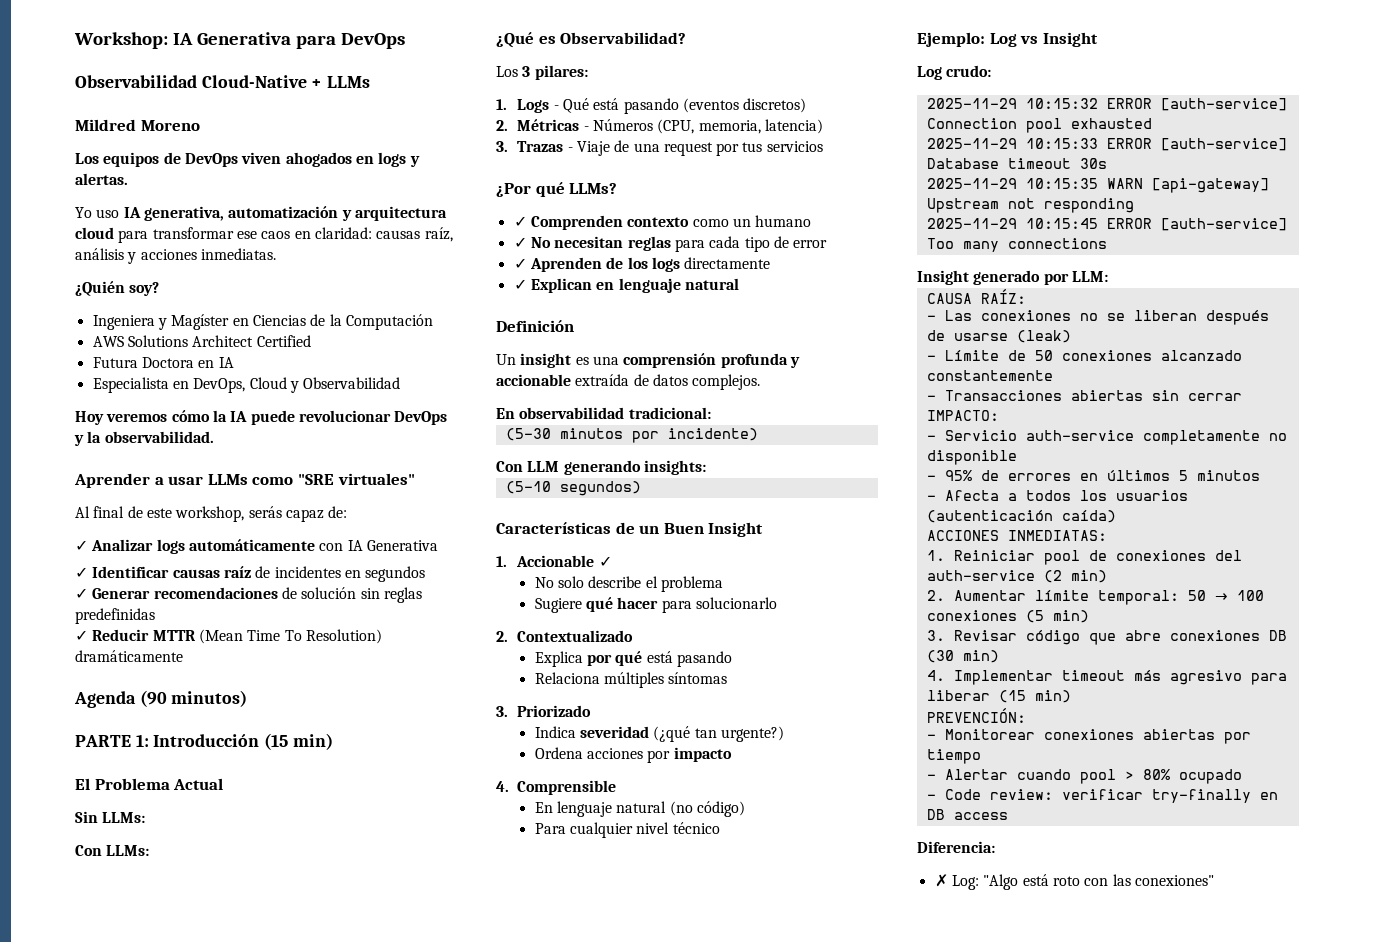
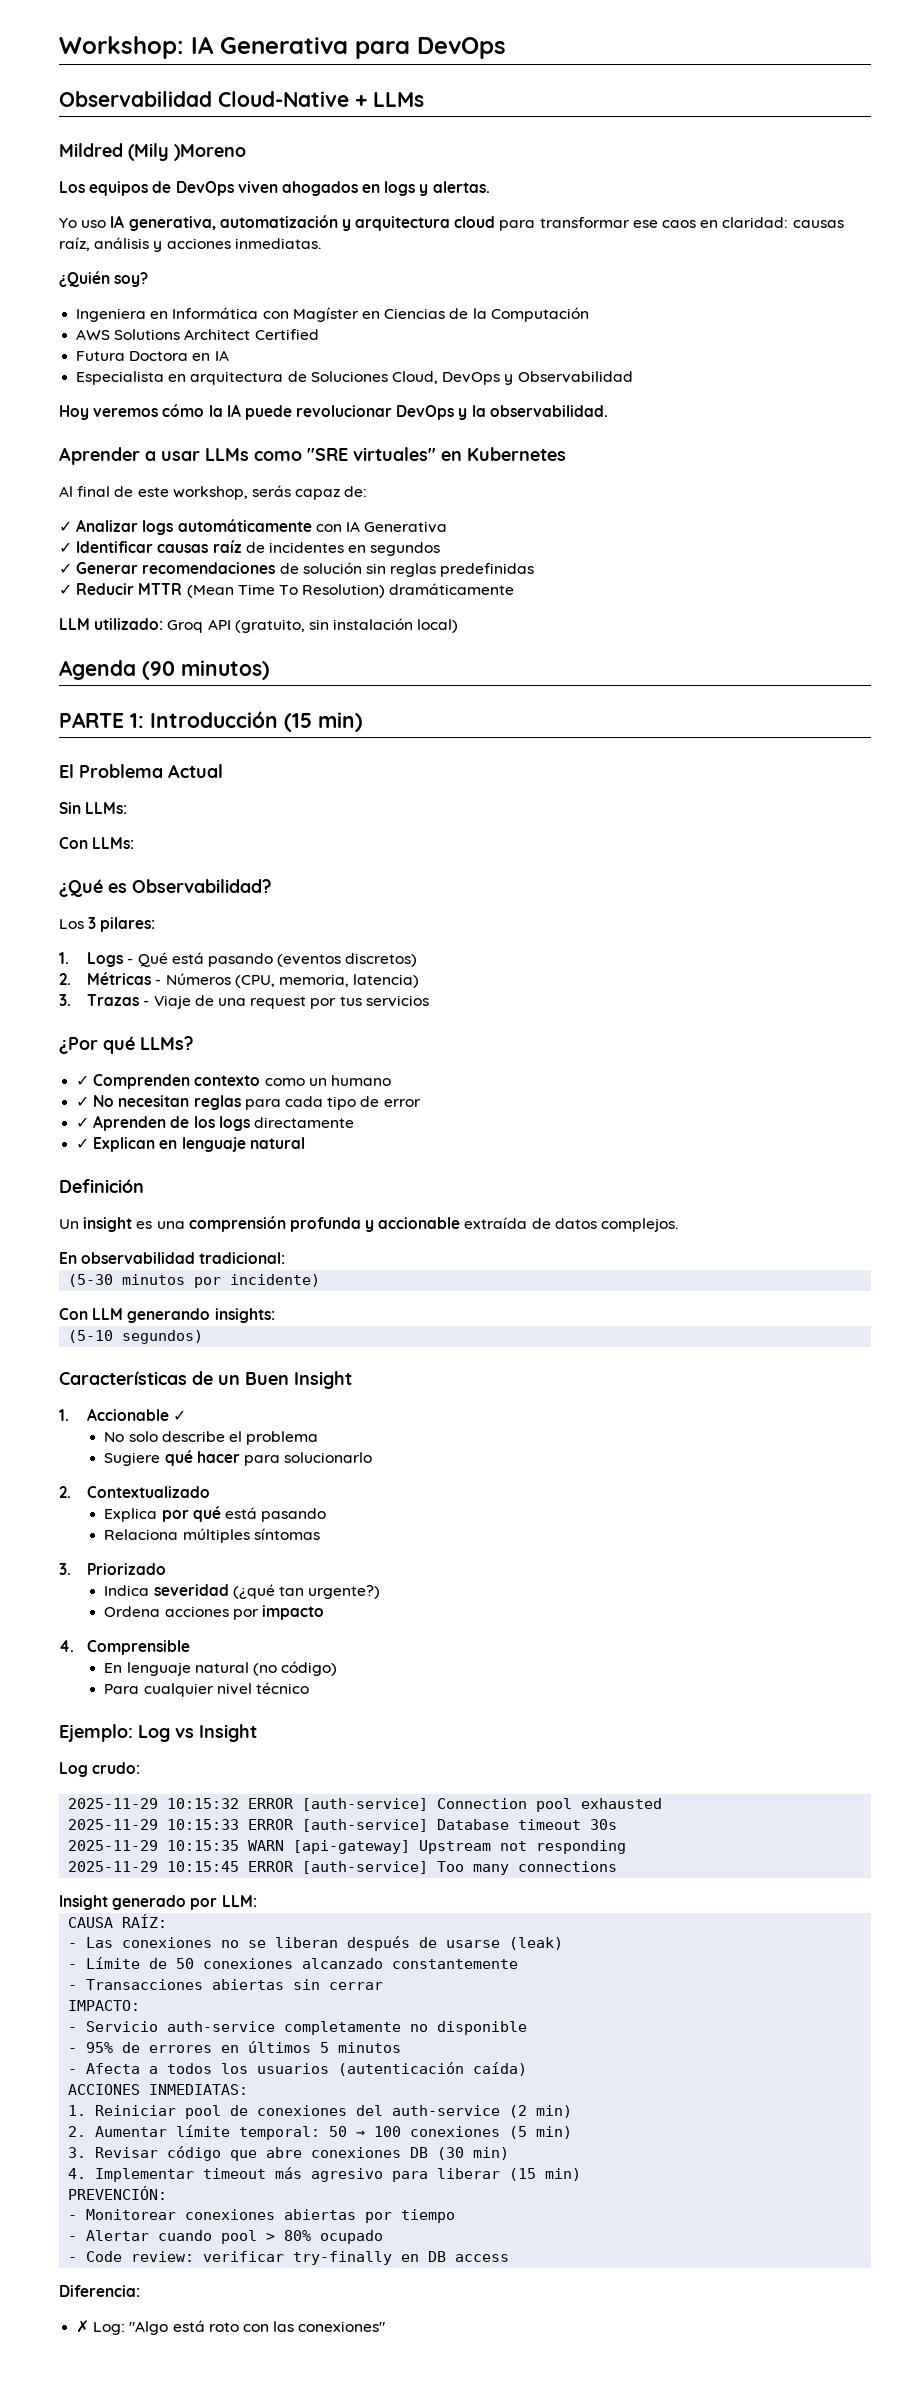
[140,120,200,131] Moreno -> [128,143,246,161] (Mily )Moreno
[157,318,167,330] y -> [150,307,289,319] en Informática con
[193,377,287,393] DevOps, Cloud -> [190,371,501,385] arquitectura de Soluciones Cloud, DevOps
(415, 479) none -> [441,447,566,461] en Kubernetes
(183, 656) none -> [59,618,459,633] // LLM utilizado: Groq API (gratuito, sin instalación local)

